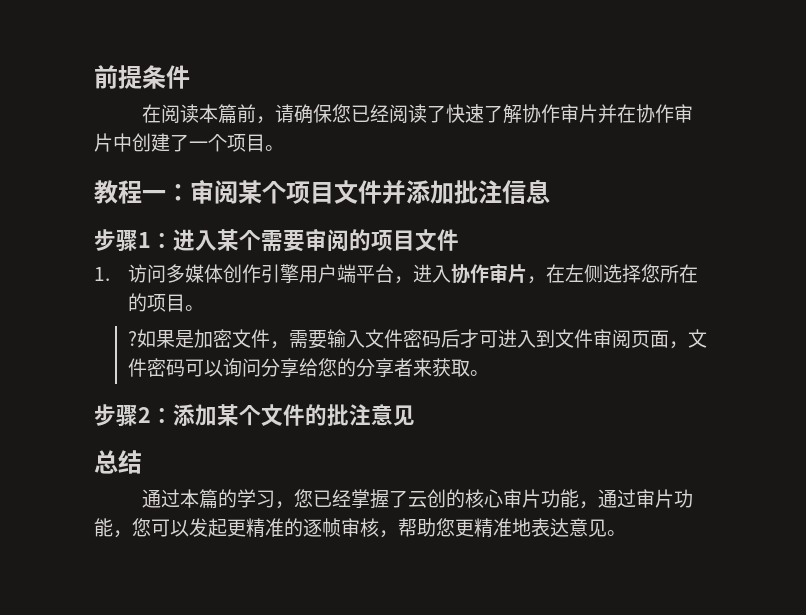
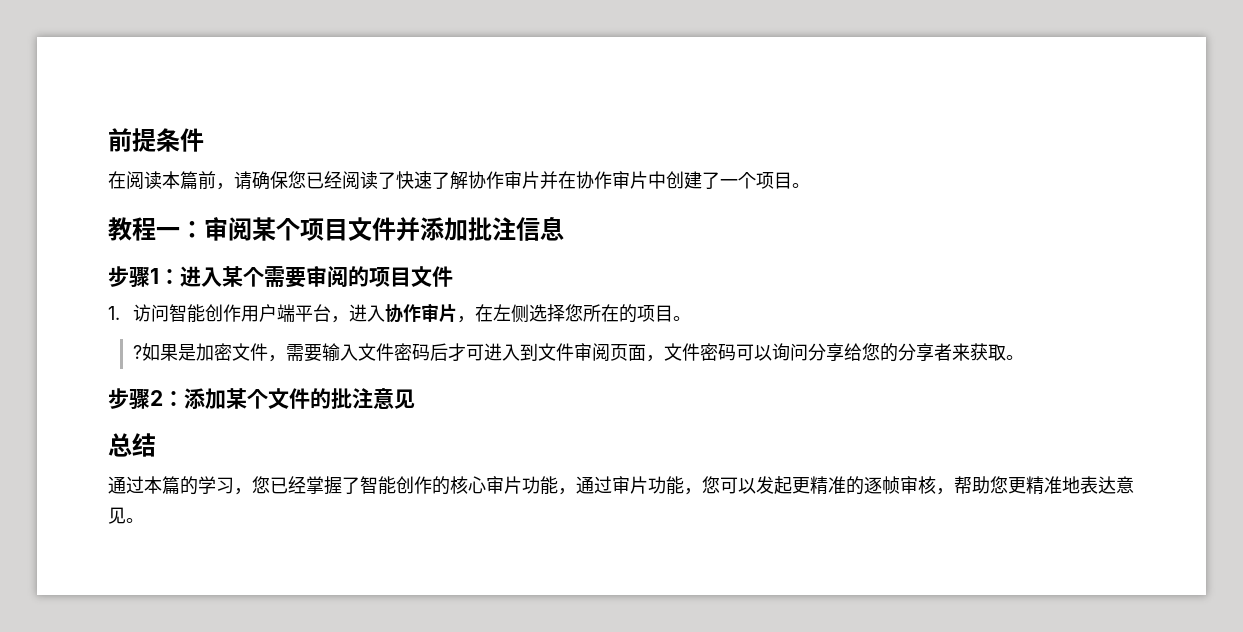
[165,264,299,283] 多媒体创作引擎 -> [168,304,241,323] 智能创作
[408,489,447,508] 云创 -> [360,476,432,495] 智能创作

